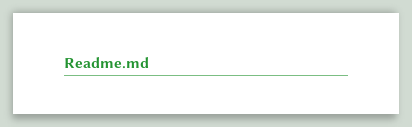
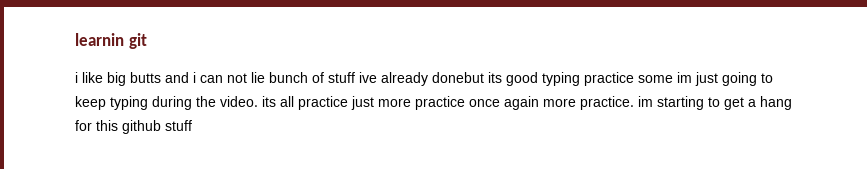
[64,57,149,69] Readme.md -> [75,33,147,49] [75,72,773,86] [75,96,792,110] [75,120,192,134] learnin git // i like big butts and i can not lie bunch of stuff ive already donebut its good typing practice some im just going to keep typing during the video. its all practice just more practice once again more practice. im starting to get a hang for this github stuff

